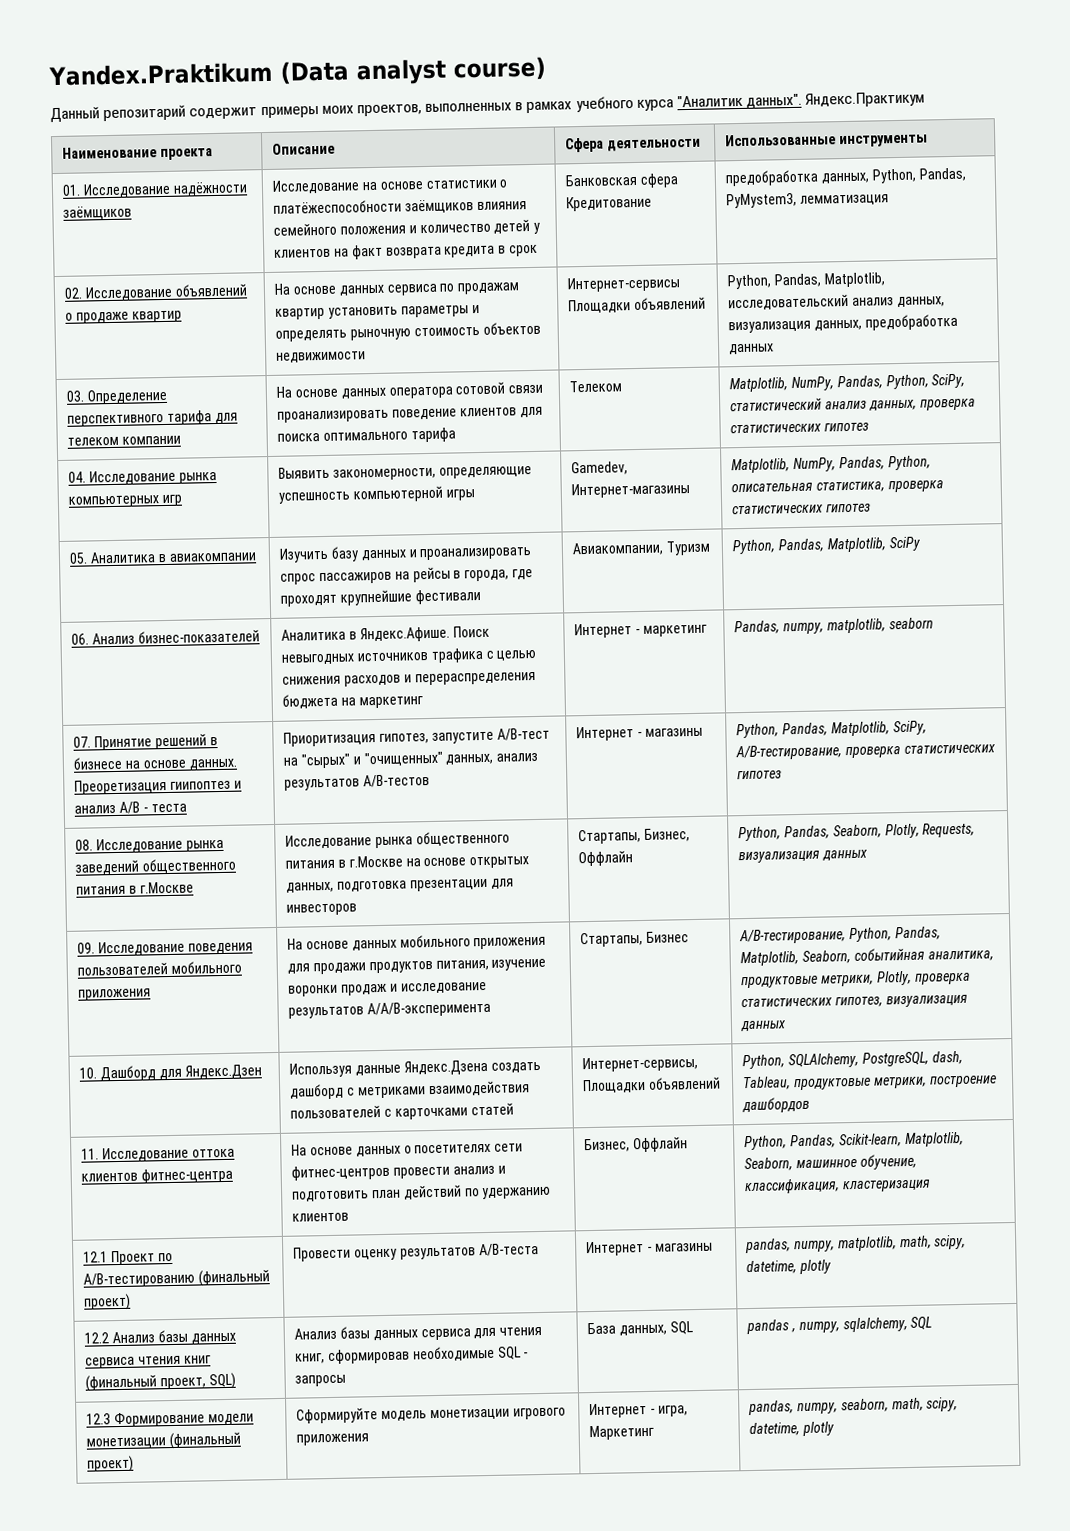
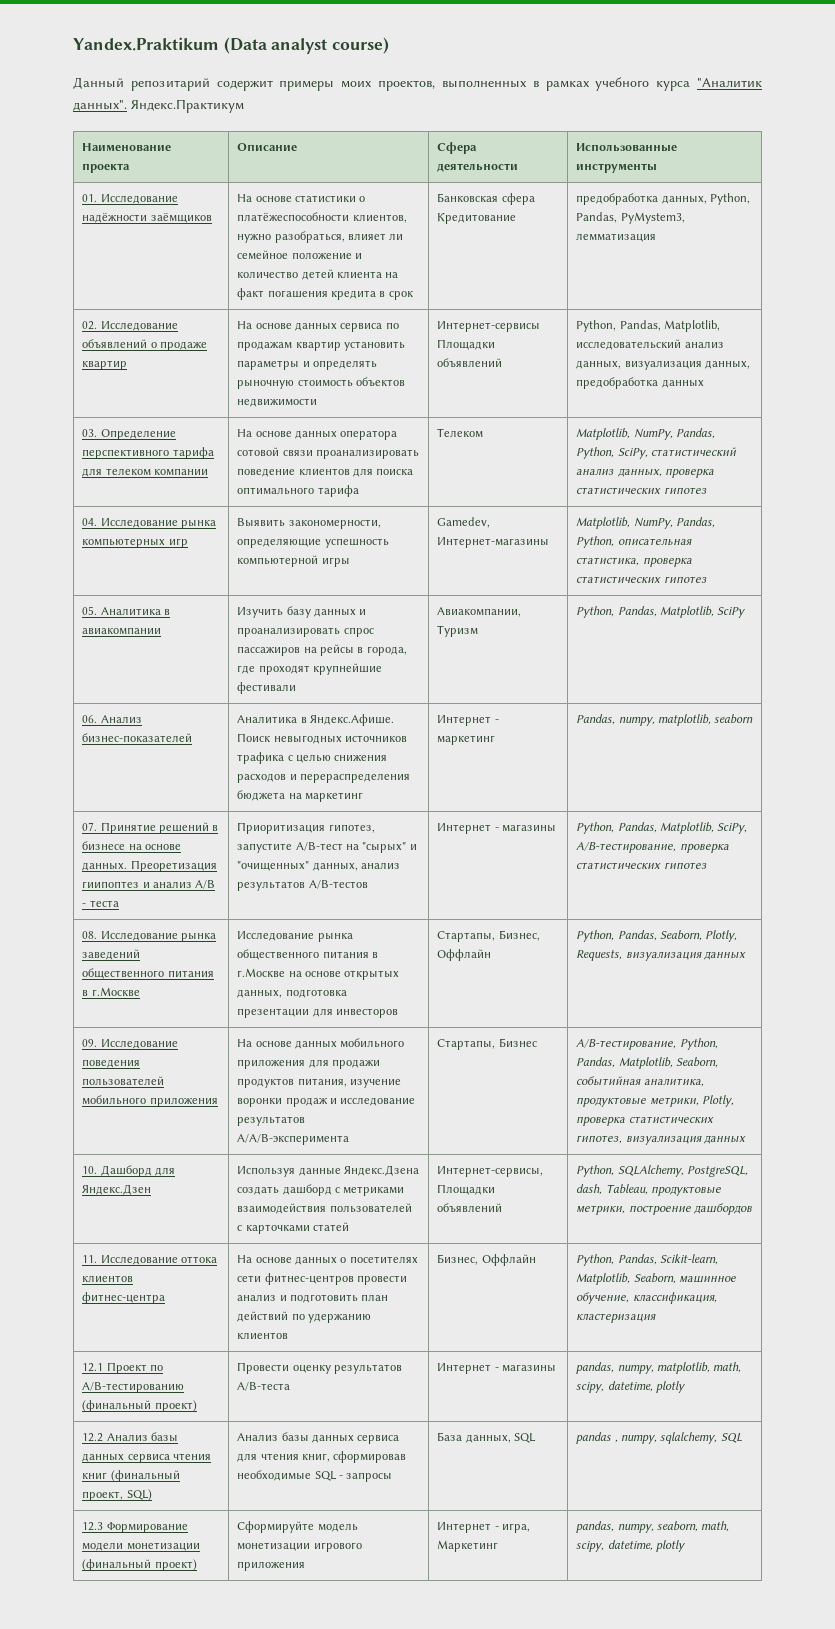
[272,179,379,194] Исследование на -> [237,194,253,202] На
[405,199,527,214] [273,222,407,236] заёмщиков влияния семейного положения -> [352,214,407,223] [237,231,404,243] [237,250,352,260] клиентов, нужно разобраться, влияет ли семейное положение
[533,222,541,234] [274,248,332,258] у клиентов -> [337,271,383,278] клиента
[385,246,442,259] возврата -> [267,290,328,298] погашения

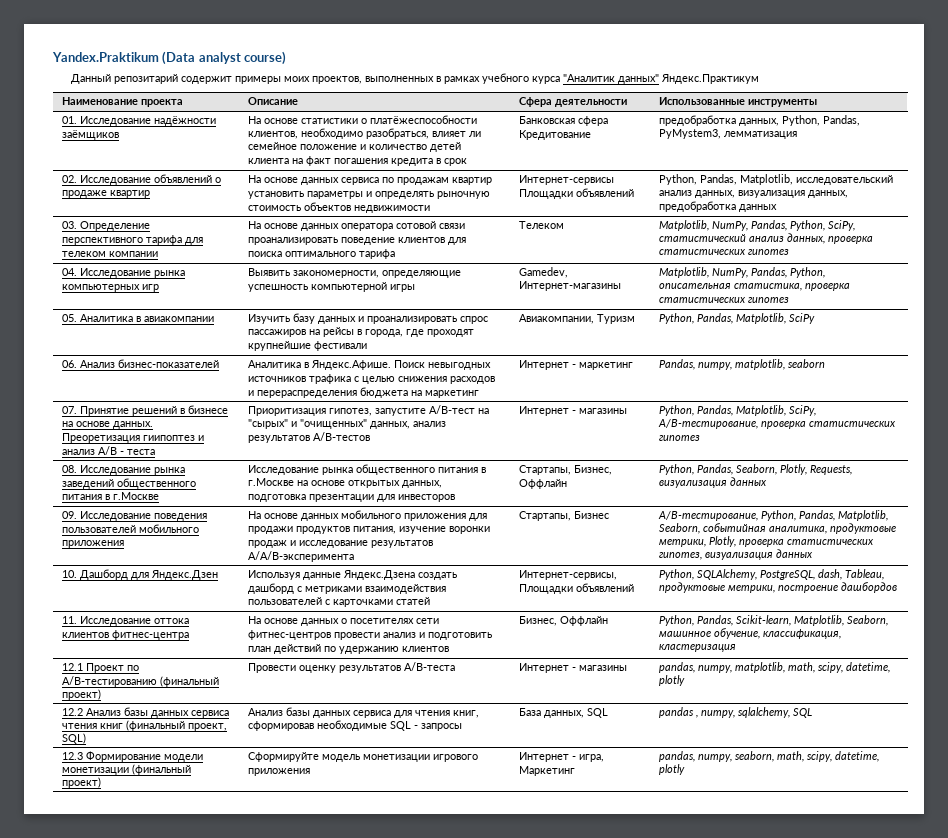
[73,100,127,111] данных". -> [618,74,660,84] данных"
[237,233,272,243] нужно -> [300,128,363,139] необходимо

